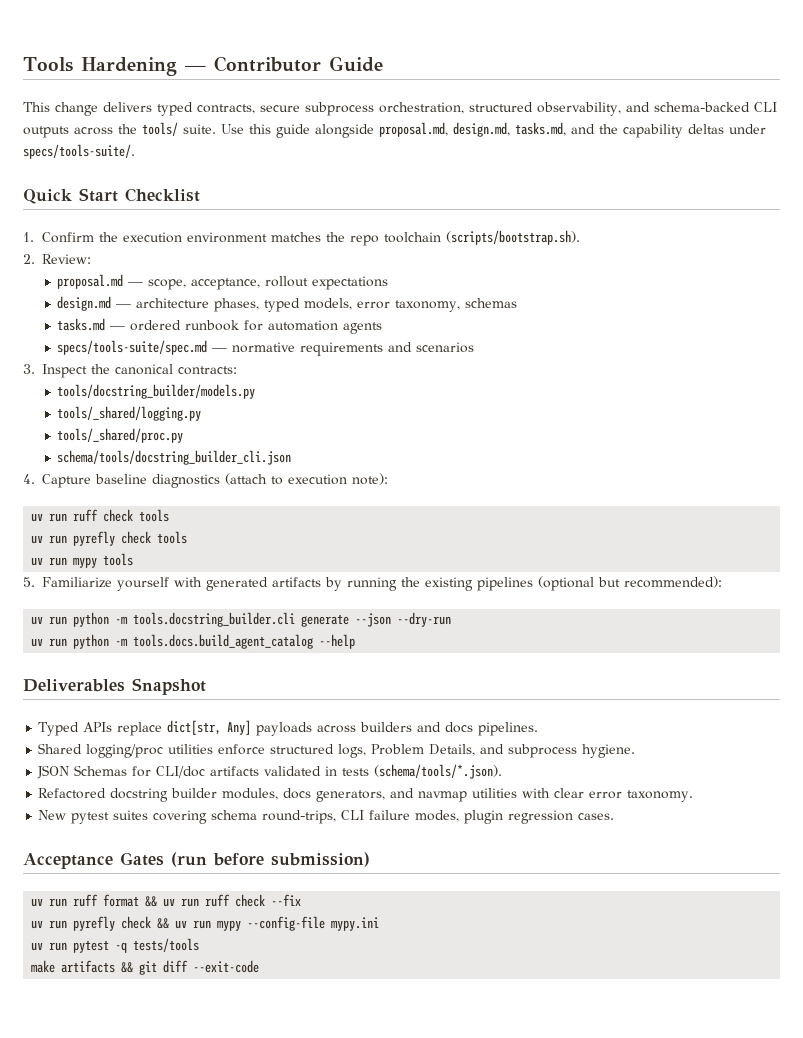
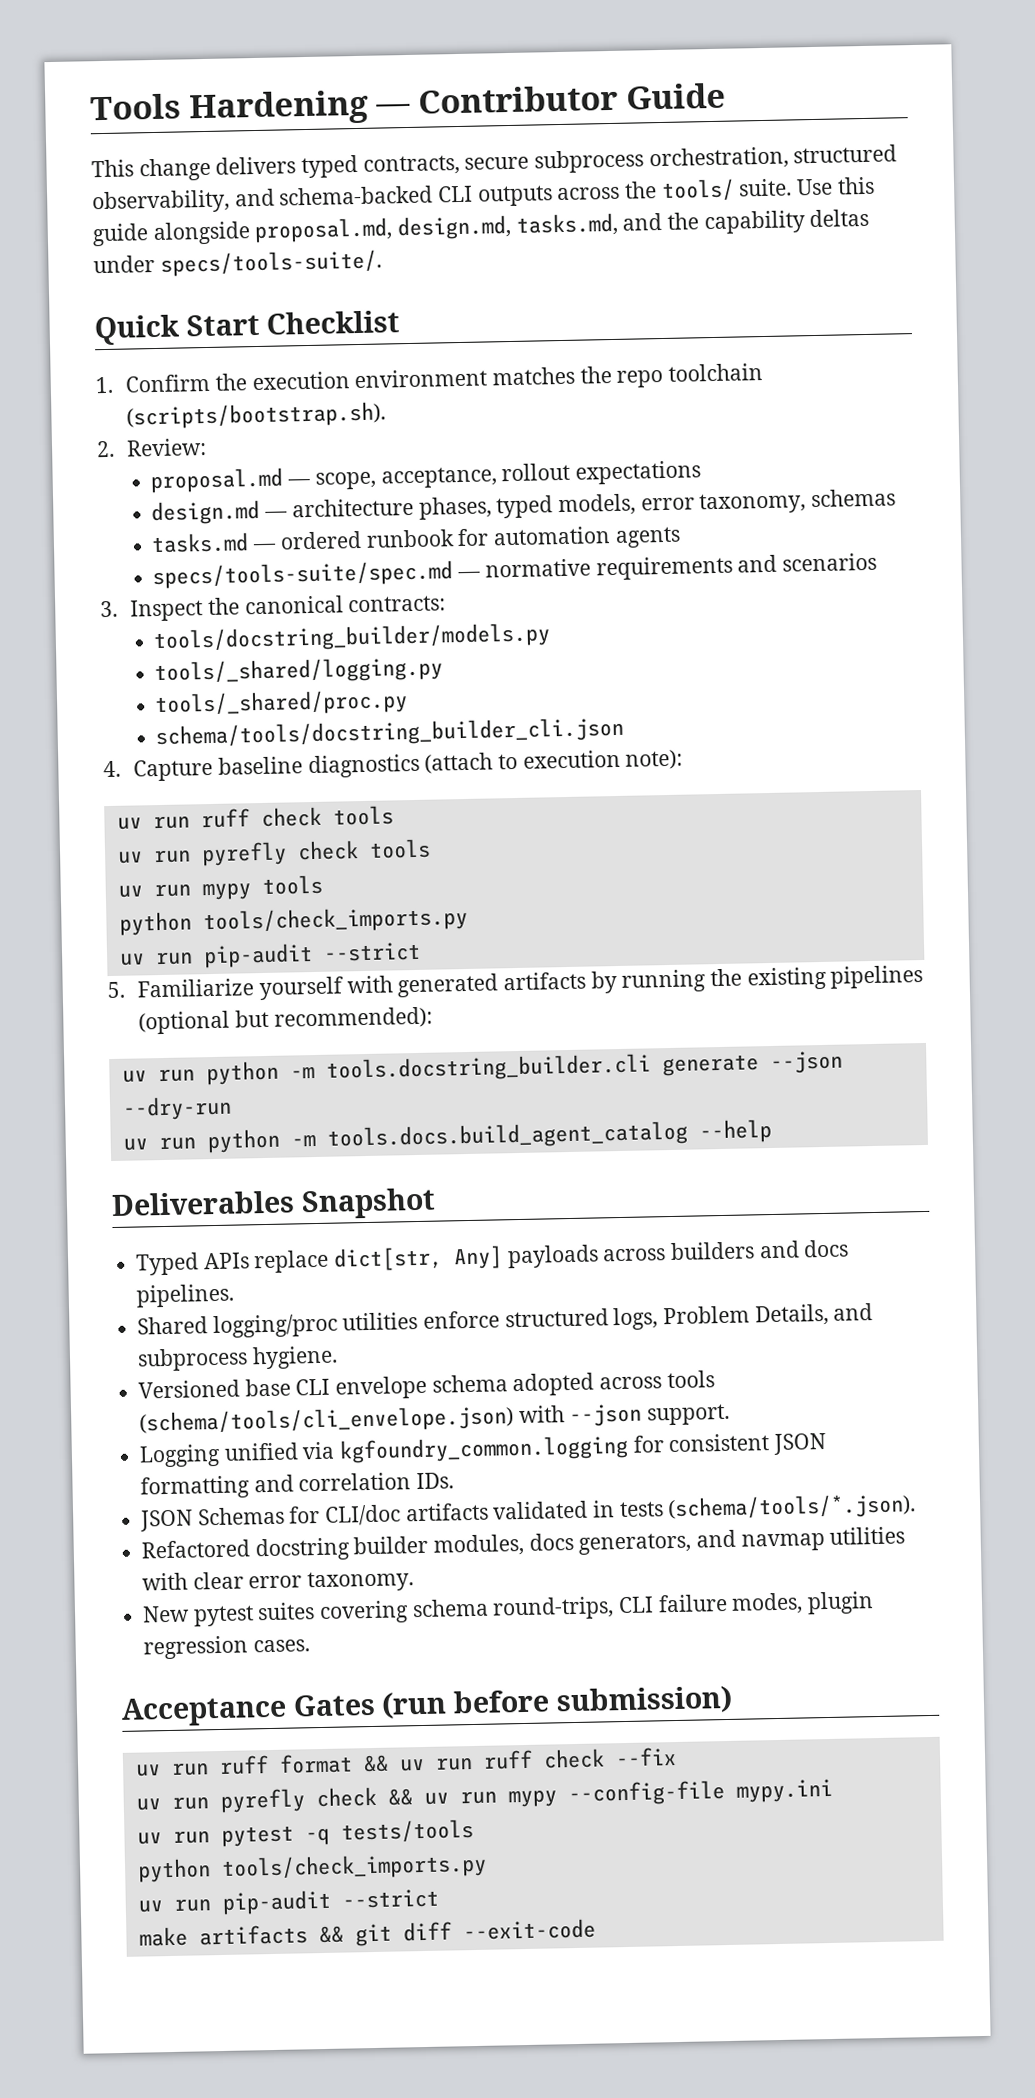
(134, 559) none -> [118,905,468,936] [119,941,421,969] // python tools/check_imports.py // uv run pip-audit --strict
(636, 751) none -> [138,1370,715,1400] [139,1403,731,1436] [139,1432,828,1468] [140,1472,455,1500] // Versioned base CLI envelope schema adopted across tools (schema/tools/cli_envelope.json) with --json support. // Logging unified via kgfoundry_common.logging for consistent JSON formatting and correlation IDs.
(200, 945) none -> [136,1852,487,1883] [137,1888,439,1915] // python tools/check_imports.py // uv run pip-audit --strict

